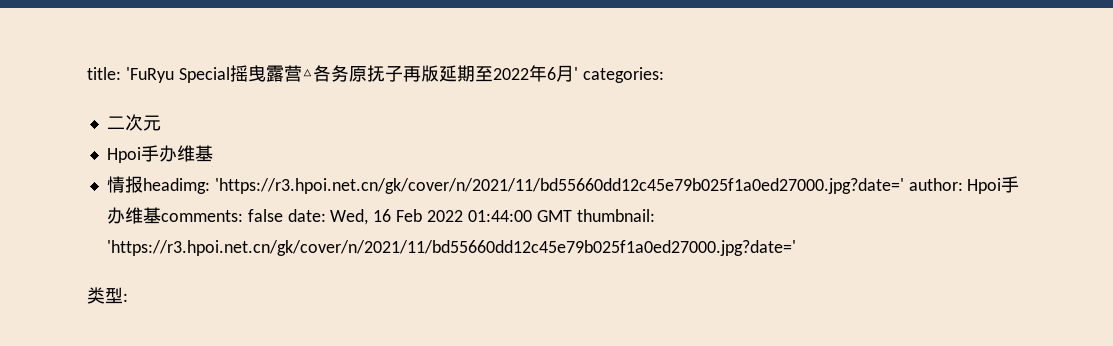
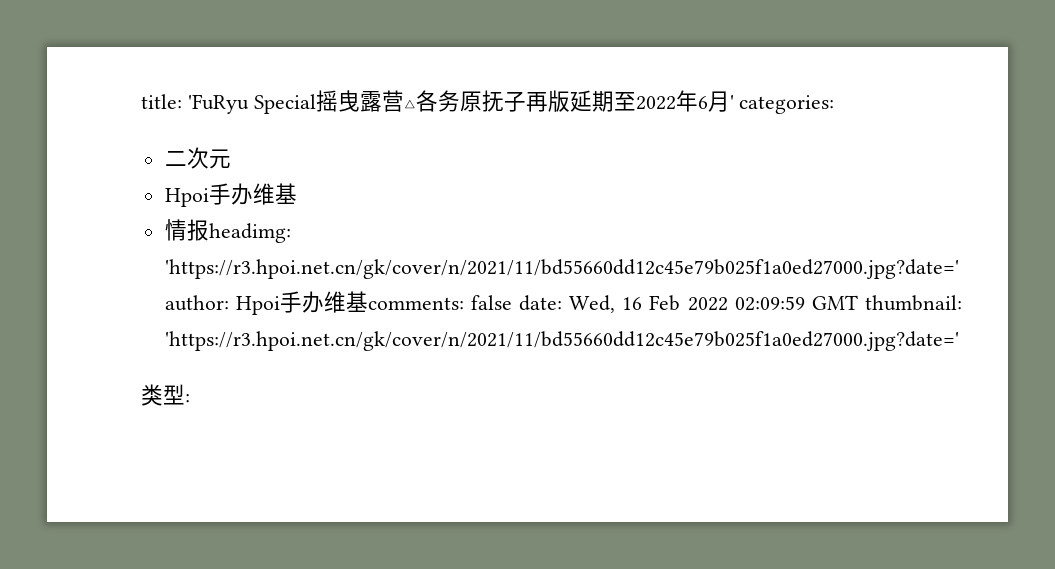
[467,210,532,222] 01:44:00 -> [734,296,805,311] 02:09:59

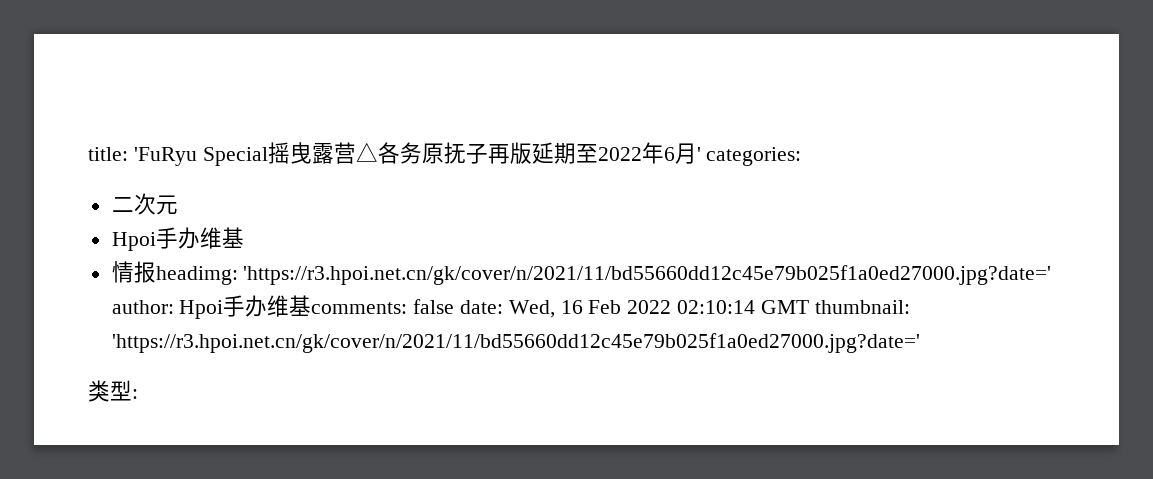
[734,296,805,311] 02:09:59 -> [677,300,756,314] 02:10:14

